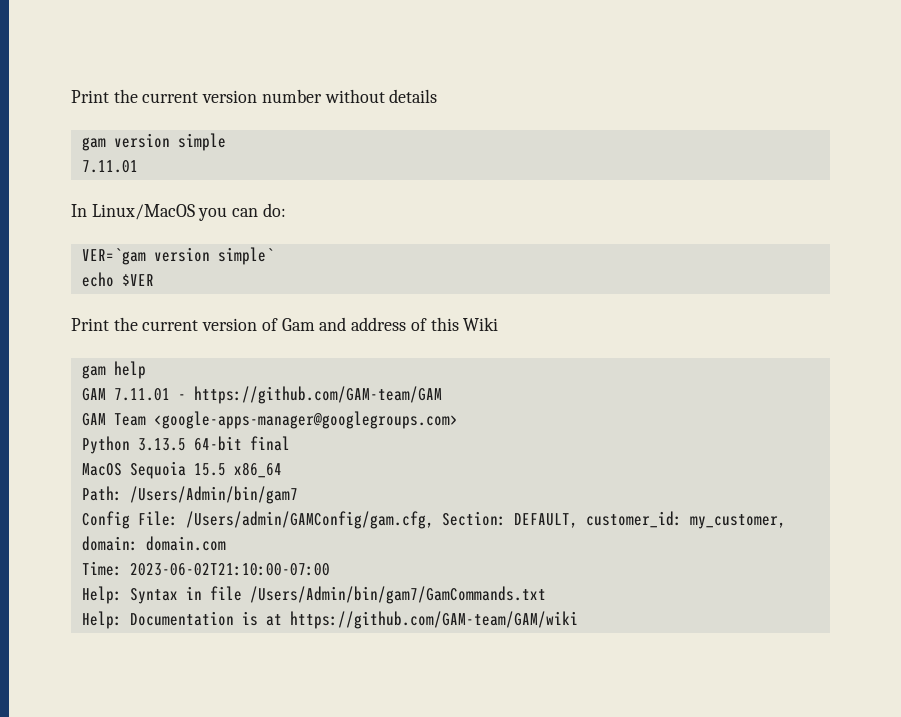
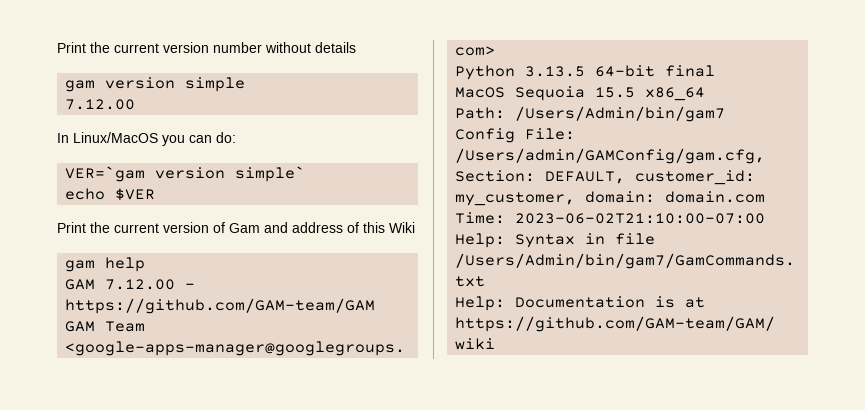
[81,160,138,173] 7.11.01 -> [65,99,136,110] 7.12.00
[113,388,170,401] 7.11.01 -> [105,279,176,290] 7.12.00

